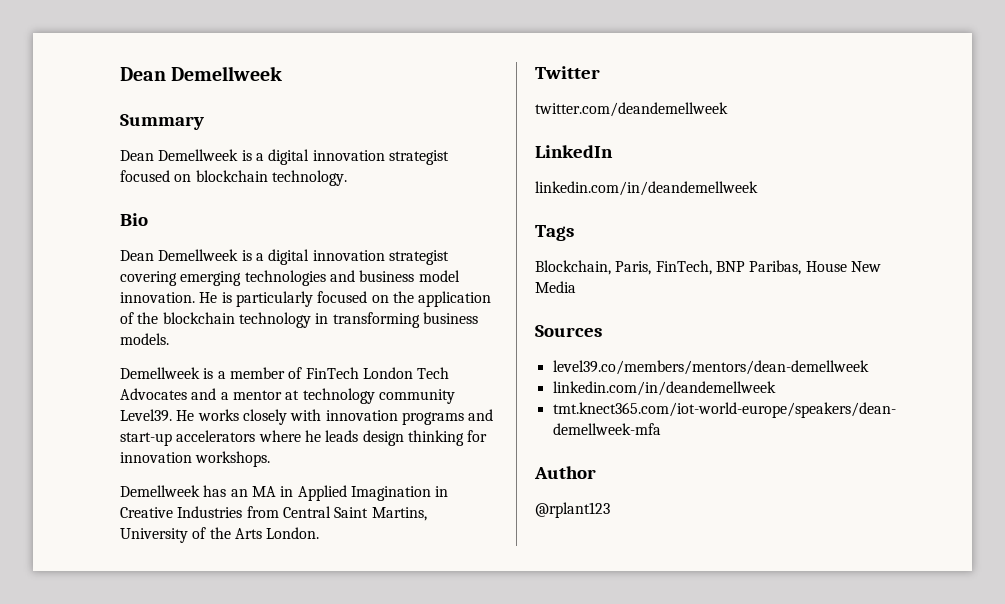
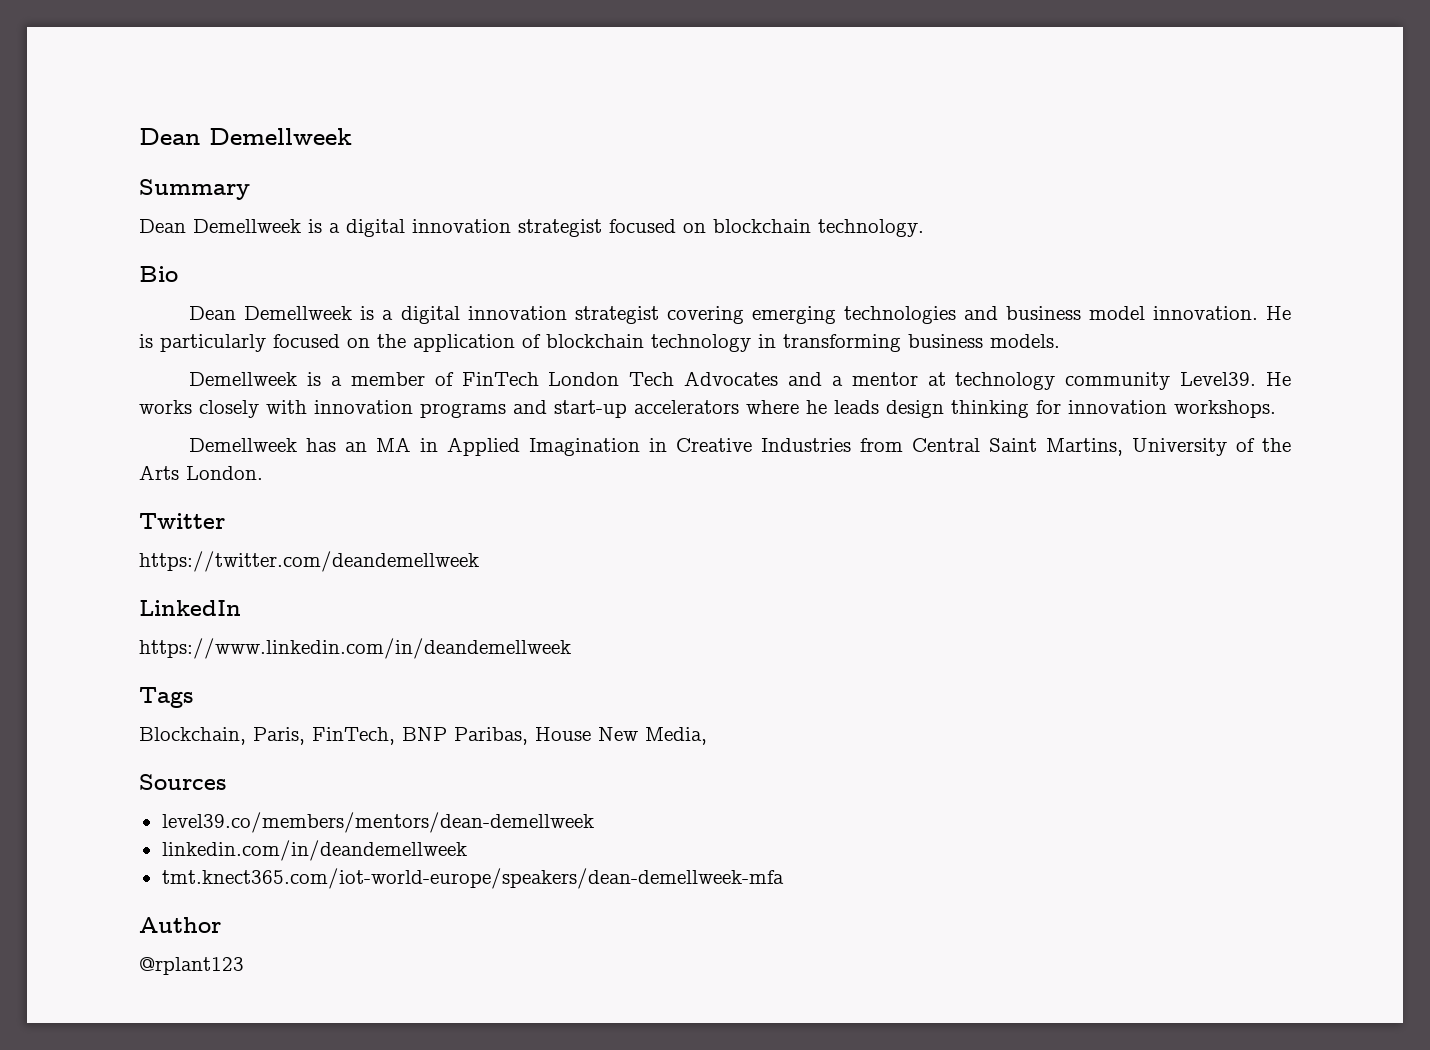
[137,312,159,324] the -> (541, 341) none
[535,102,728,117] twitter.com/deandemellweek -> [139,551,479,572] https://twitter.com/deandemellweek
[535,181,758,196] linkedin.com/in/deandemellweek -> [139,638,571,659] https://www.linkedin.com/in/deandemellweek
[535,281,576,293] Media -> [645,727,707,745] Media,

